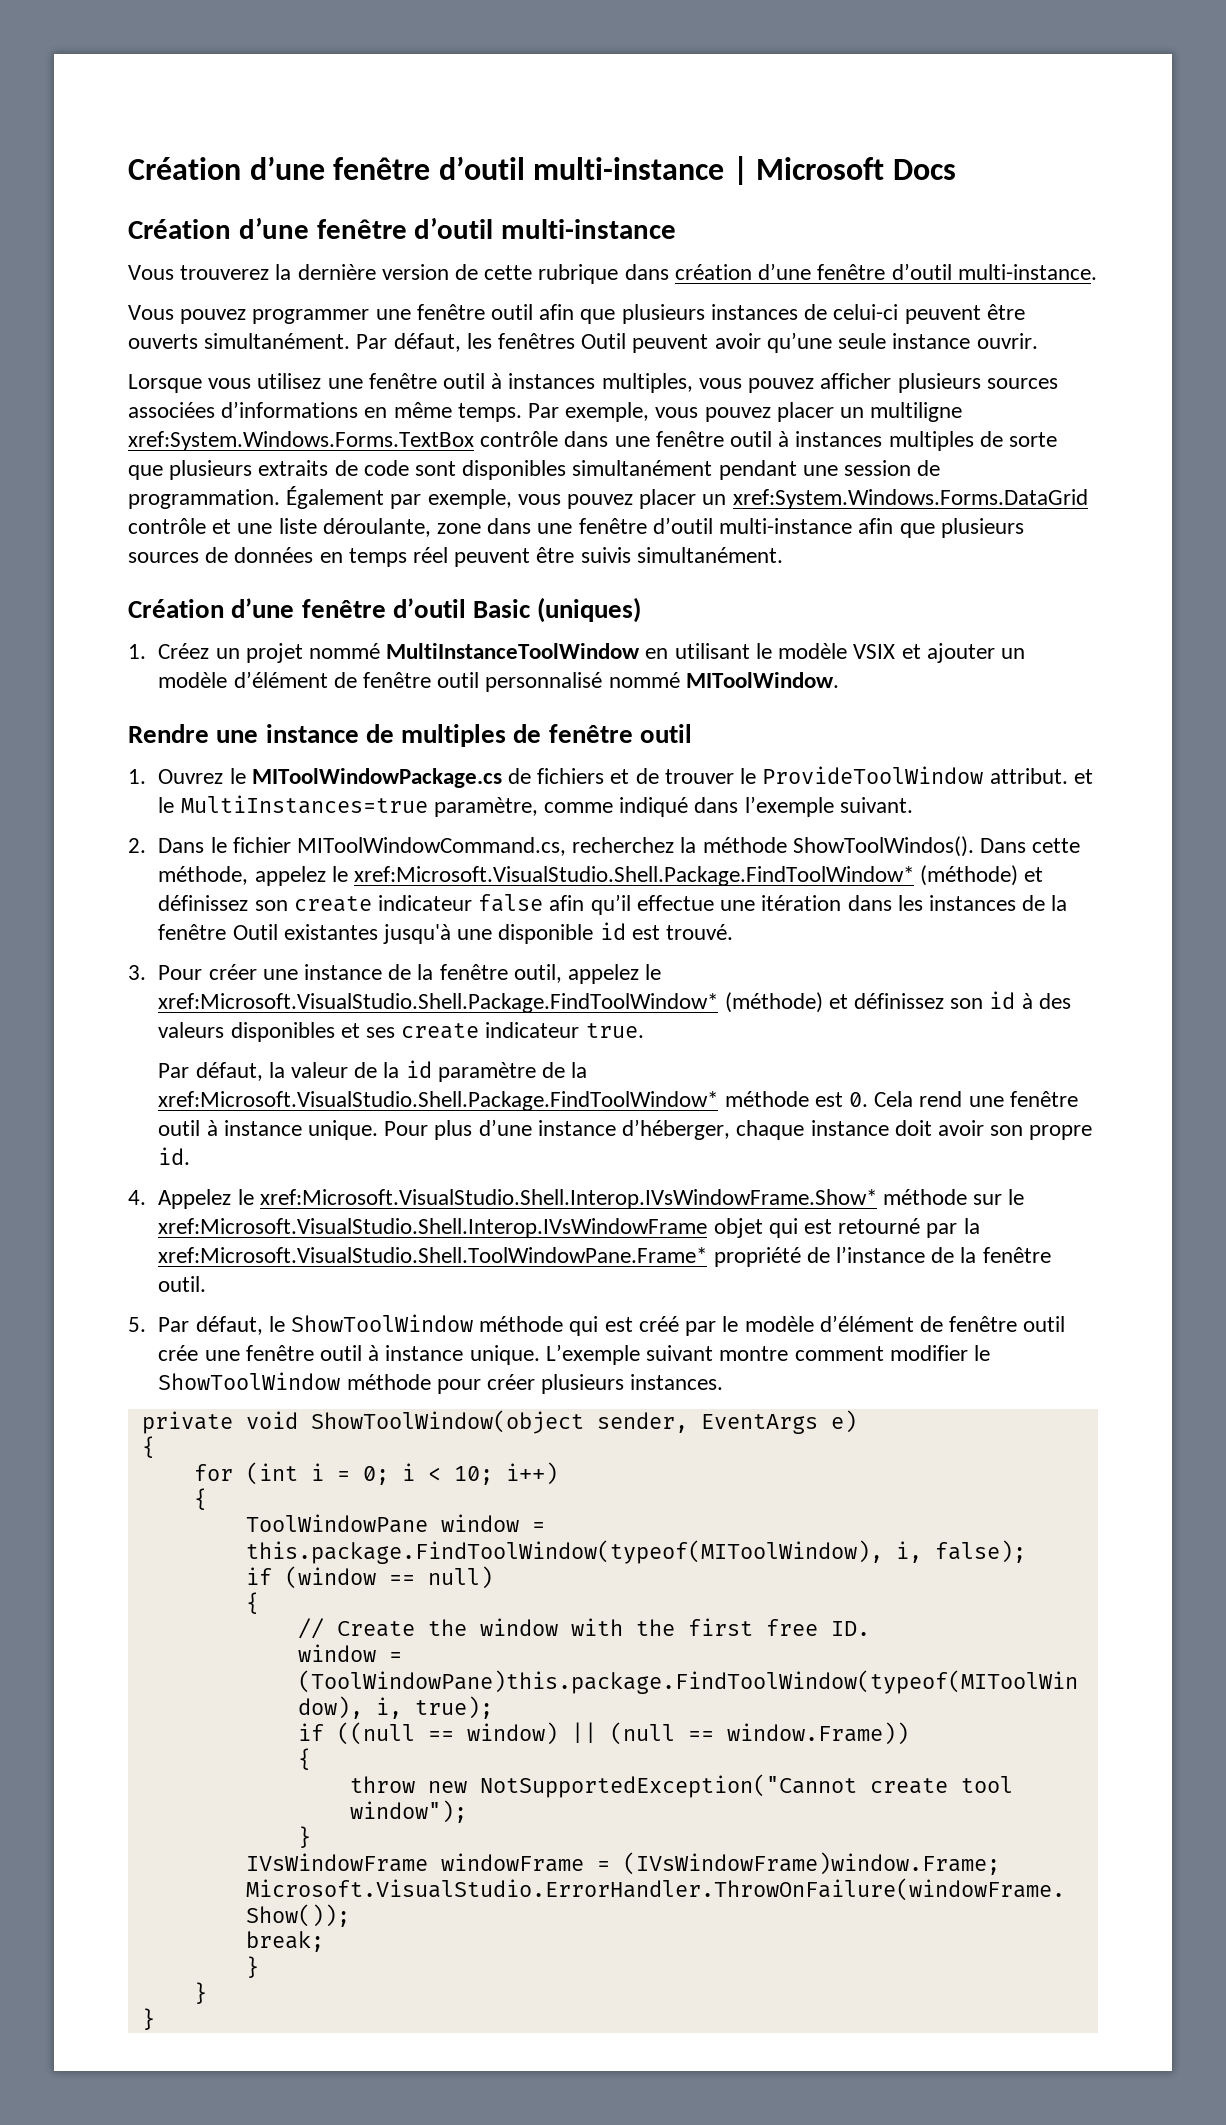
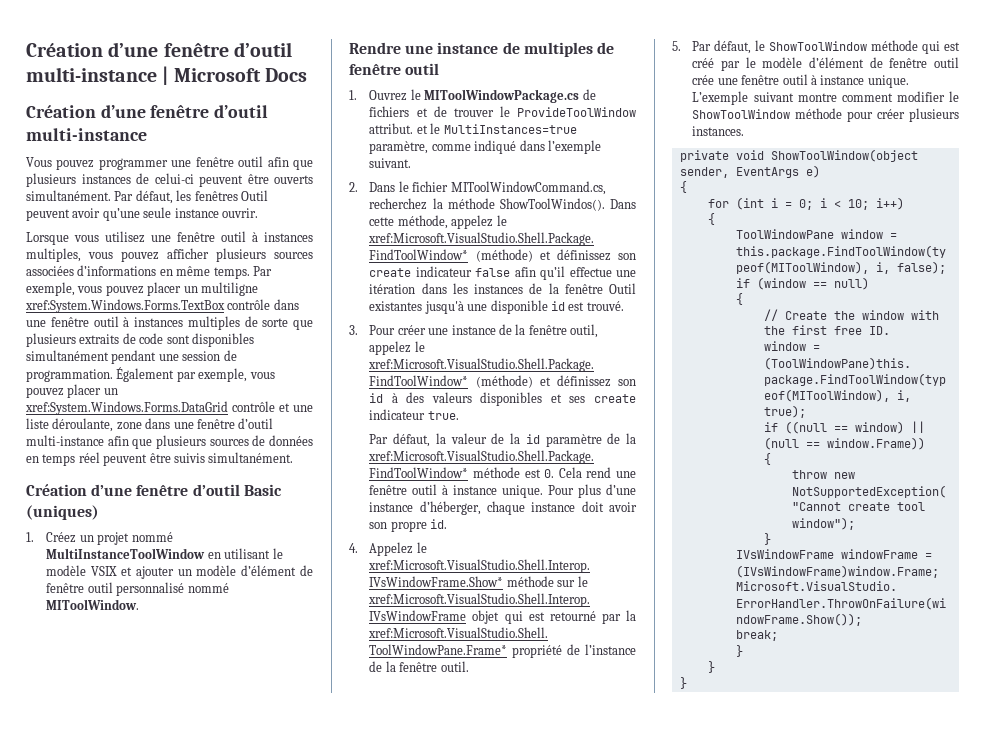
[128,263,1097,284] // Vous trouverez la dernière version de cette rubrique dans création d’une fenêtre d’outil multi-instance. -> (147, 134) none

